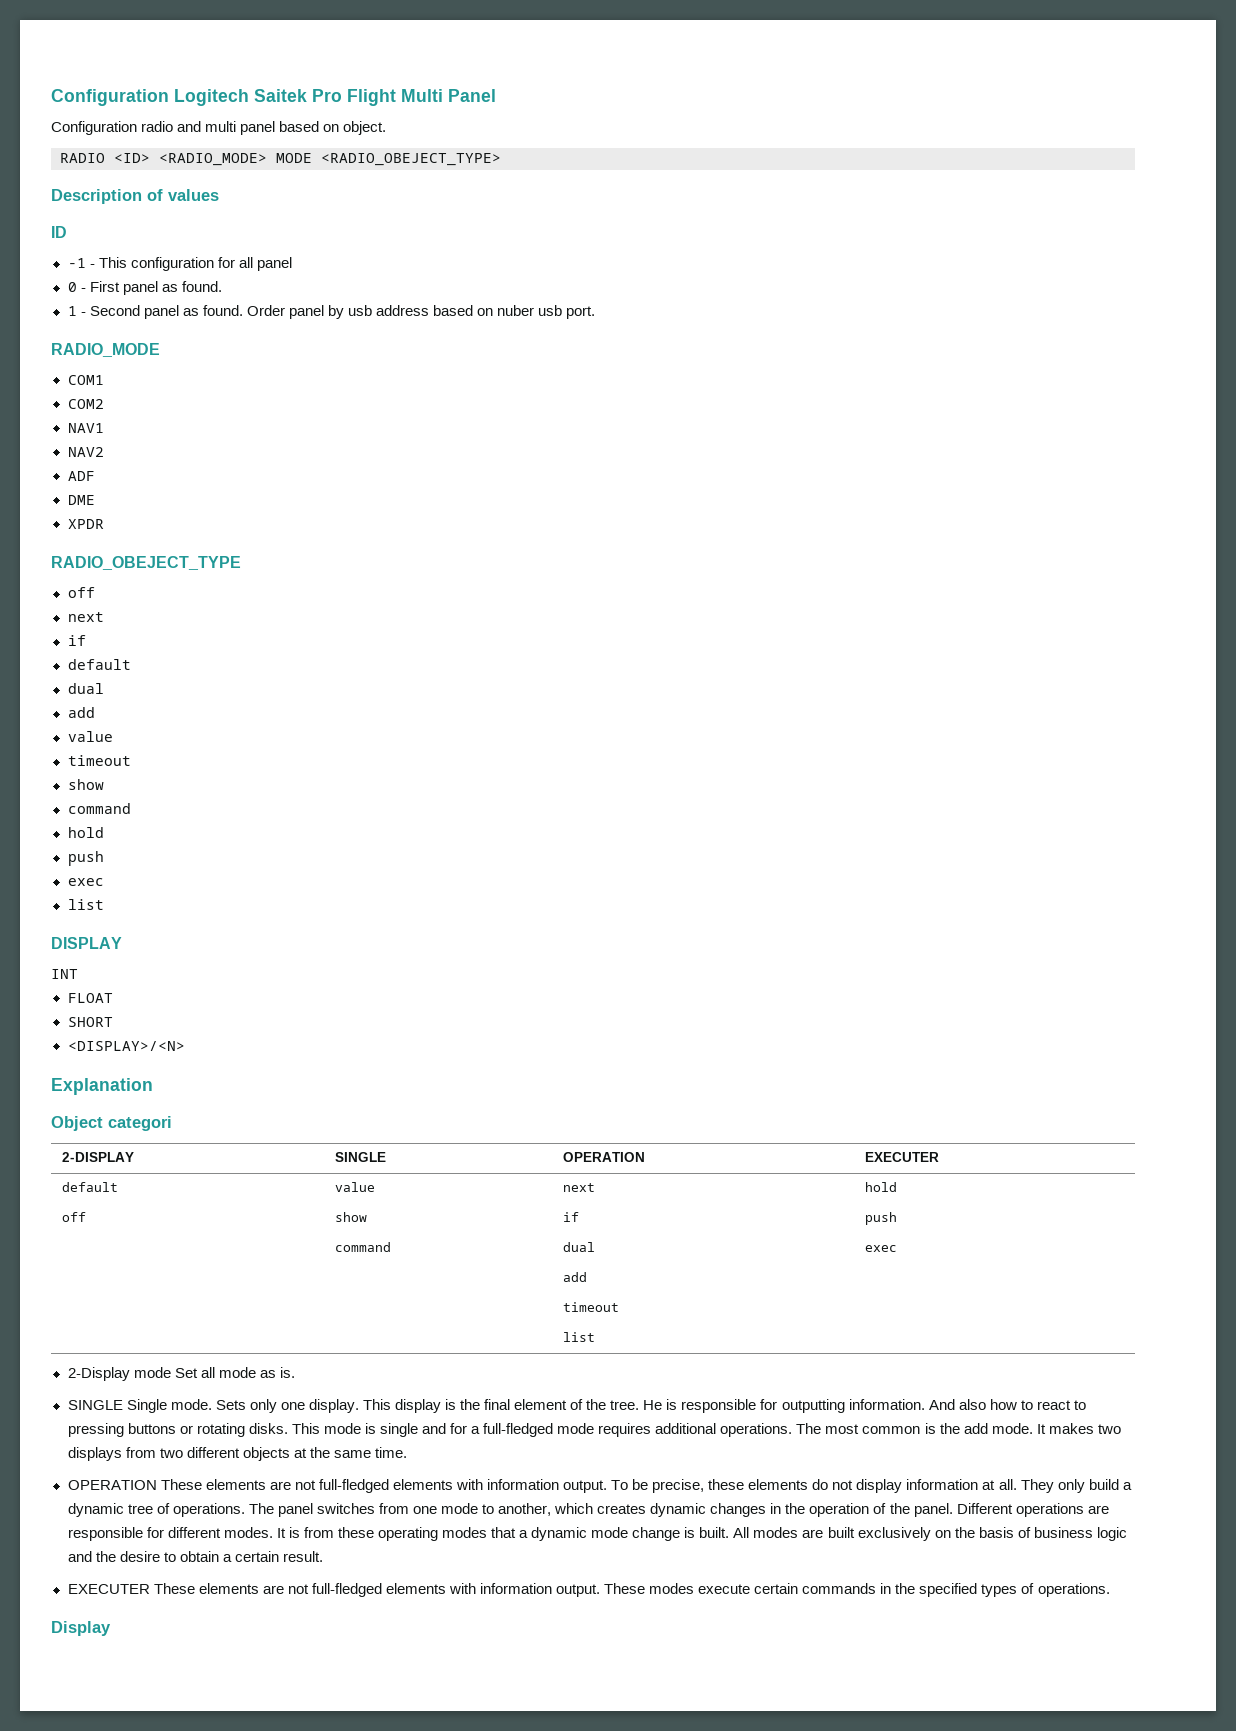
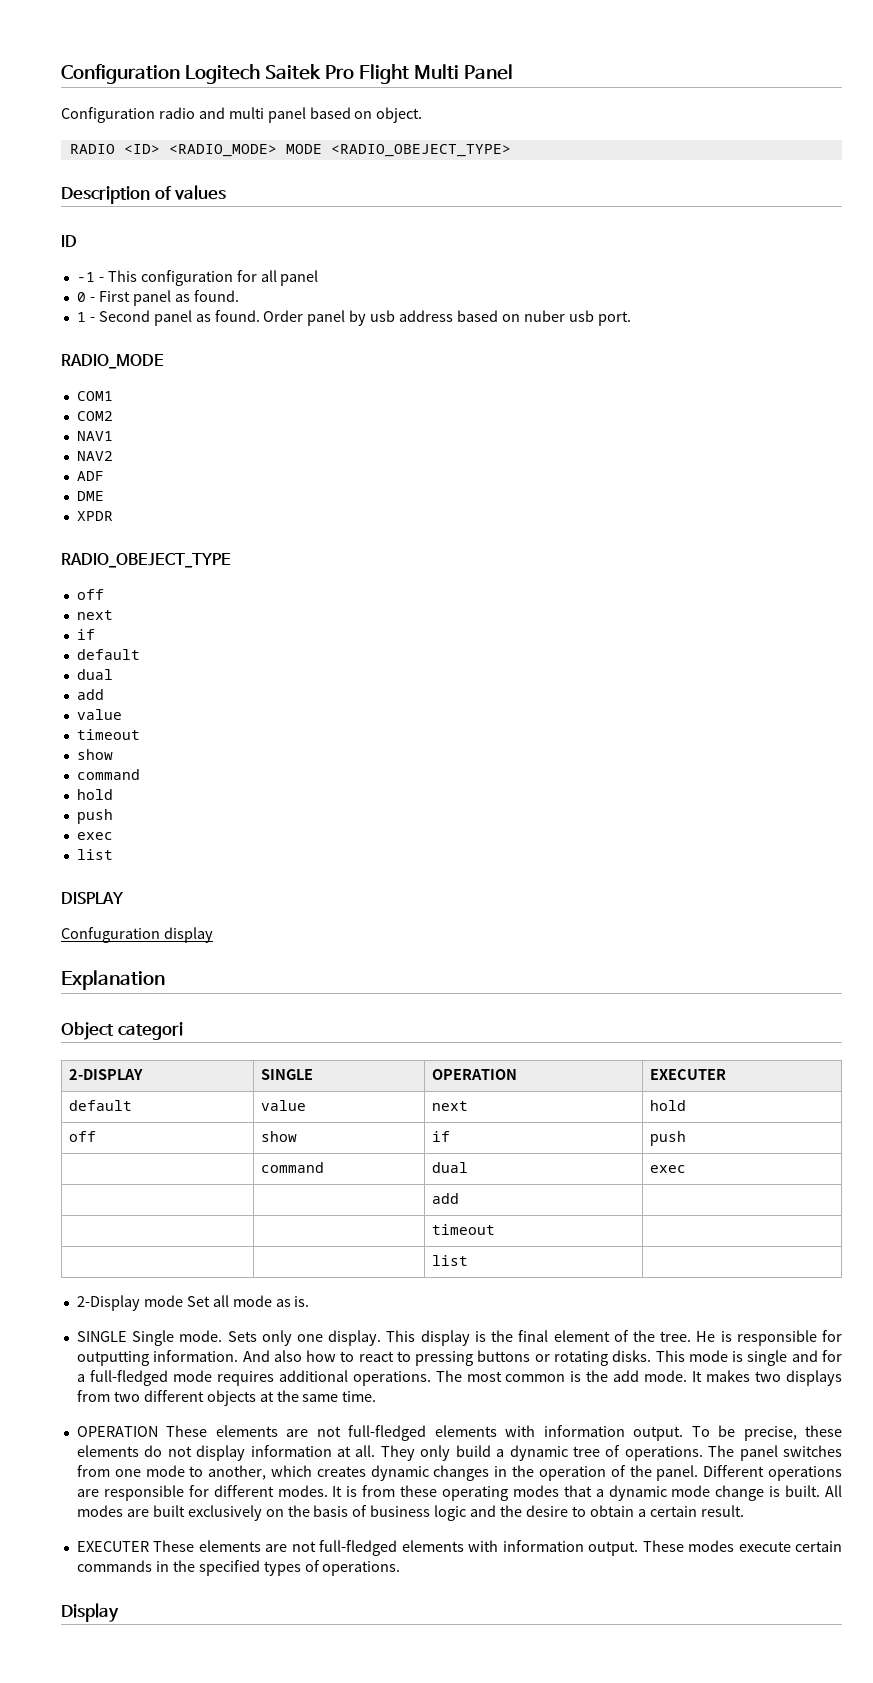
[51,969,78,979] [67,993,113,1003] [67,1017,113,1027] [67,1041,185,1051] INT // FLOAT // SHORT // <DISPLAY>/<N> -> [61,927,213,943] Confuguration display

